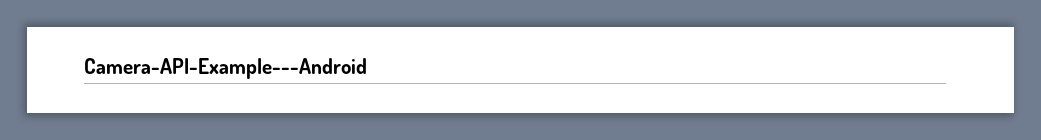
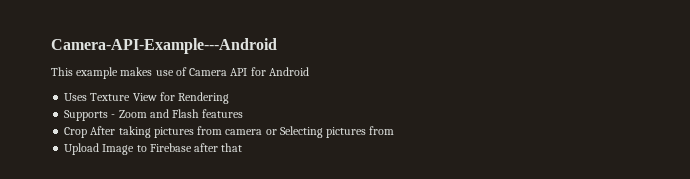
(367, 68) none -> [51,67,309,79] [64,92,230,104] [64,109,244,121] [64,126,395,138] [64,143,243,155] // This example makes use of Camera API for Android // Uses Texture View for Rendering // Supports - Zoom and Flash features // Crop After taking pictures from camera or Selecting pictures from // Upload Image to Firebase after that

